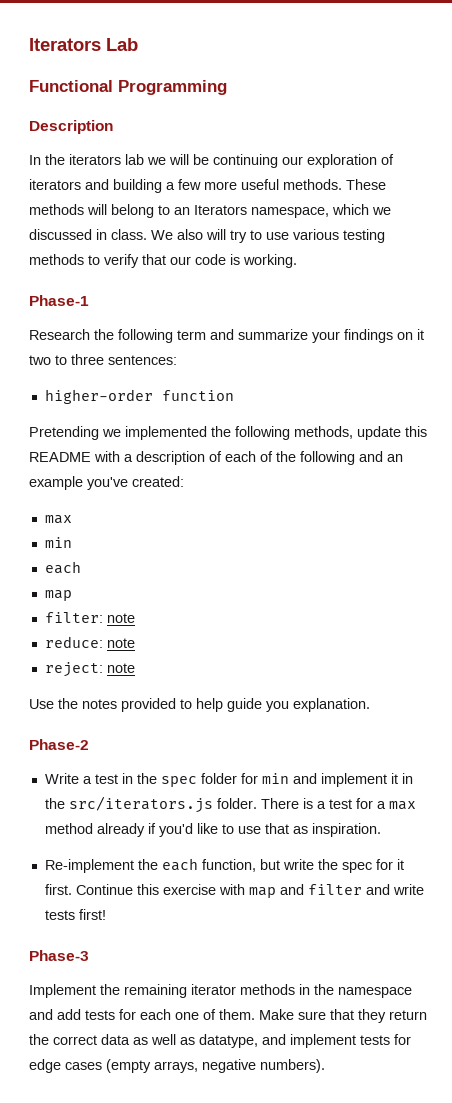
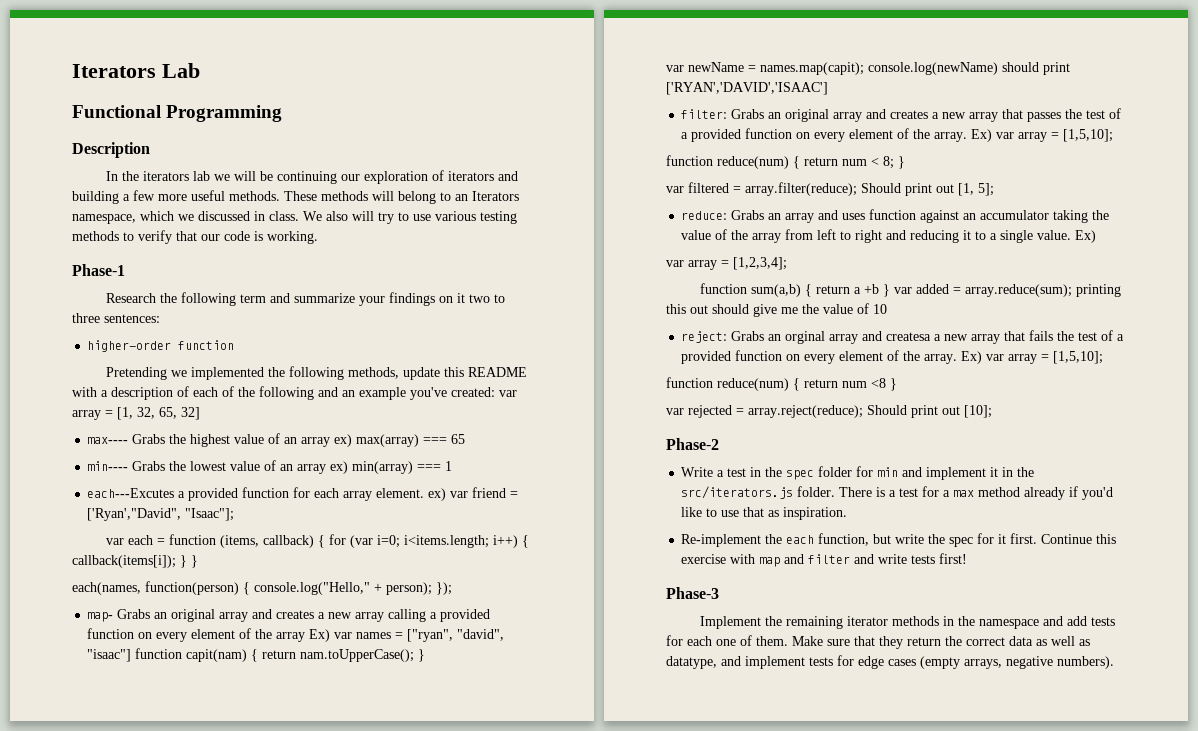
[44,515,72,524] [44,537,72,548] [44,561,81,574] [44,590,72,601] [44,612,135,623] [44,636,135,648] [44,662,135,677] [29,698,370,712] // max // min // each // map // filter: note // reduce: note // reject: note // Use the notes provided to help guide you explanation. -> [499,390,517,397] [72,407,200,420] [87,433,466,447] [87,460,453,474] [87,487,519,501] [87,508,235,521] [106,534,530,548] [72,555,198,568] [72,581,452,595] [87,609,491,622] [87,628,505,642] [87,648,426,662] [666,62,1070,75] [666,82,828,95] [681,108,1122,122] [681,128,1114,142] [666,155,905,169] [666,182,994,196] [681,209,1110,223] [681,229,1097,243] [666,257,787,270] [700,283,1122,297] [666,303,887,317] [681,330,1125,344] [681,350,1104,364] [666,377,897,391] [666,405,992,418] var array = [1, 32, 65, 32] // max---- Grabs the highest value of an array ex) max(array) === 65 // min---- Grabs the lowest value of an array ex) min(array) === 1 // each---Excutes a provided function for each array element. ex) var friend = ['Ryan',"David", "Isaac"]; // var each = function (items, callback) { for (var i=0; i<items.length; i++) { callback(items[i]); } } // each(names, function(person) { console.log("Hello," + person); }); // map- Grabs an original array and creates a new array calling a provided function on every element of the array Ex) var names = ["ryan", "david", "isaac"] function capit(nam) { return nam.toUpperCase(); } // var newName = names.map(capit); console.log(newName) should print ['RYAN','DAVID','ISAAC'] // filter: Grabs an original array and creates a new array that passes the test of a provided function on every element of the array. Ex) var array = [1,5,10]; // function reduce(num) { return num < 8; } // var filtered = array.filter(reduce); Should print out [1, 5]; // reduce: Grabs an array and uses function against an accumulator taking the value of the array from left to right and reducing it to a single value. Ex) // var array = [1,2,3,4]; // function sum(a,b) { return a +b } var added = array.reduce(sum); printing this out should give me the value of 10 // reject: Grabs an orginal array and createsa a new array that fails the test of a provided function on every element of the array. Ex) var array = [1,5,10]; // function reduce(num) { return num <8 } // var rejected = array.reject(reduce); Should print out [10];

